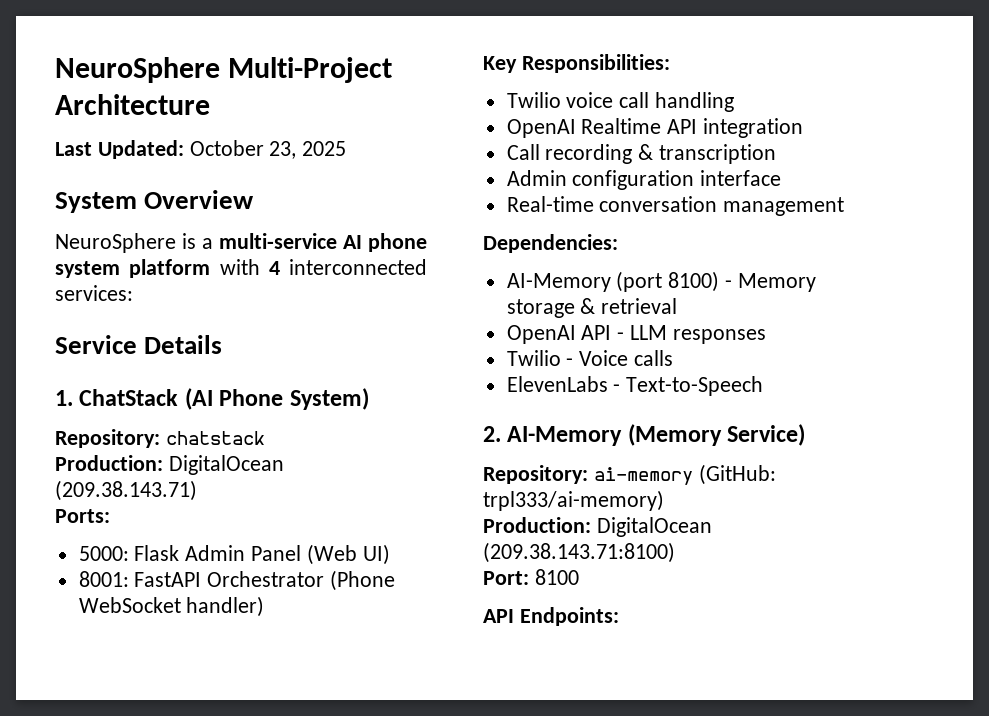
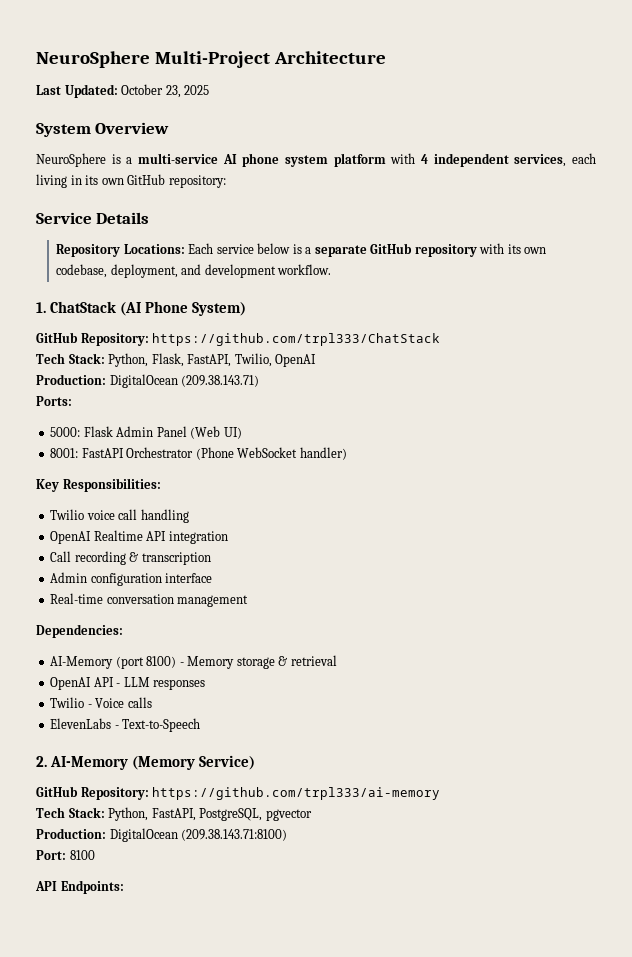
[289,259,427,275] [55,285,133,301] [55,335,223,354] interconnected services: // Service Details -> [433,153,597,167] [36,174,226,188] [36,212,150,224] [56,243,547,257] [56,264,332,278] independent services, each living in its own GitHub repository: // Service Details // Repository Locations: Each service below is a separate GitHub repository with its own codebase, deployment, and development workflow.
[55,429,265,448] Repository: chatstack -> [36,332,441,346] [36,353,317,367] GitHub Repository: https://github.com/trpl333/ChatStack // Tech Stack: Python, Flask, FastAPI, Twilio, OpenAI
[483,464,776,485] [483,490,664,511] Repository: ai-memory (GitHub: trpl333/ai-memory) -> [36,786,441,800] [36,807,312,821] GitHub Repository: https://github.com/trpl333/ai-memory // Tech Stack: Python, FastAPI, PostgreSQL, pgvector

